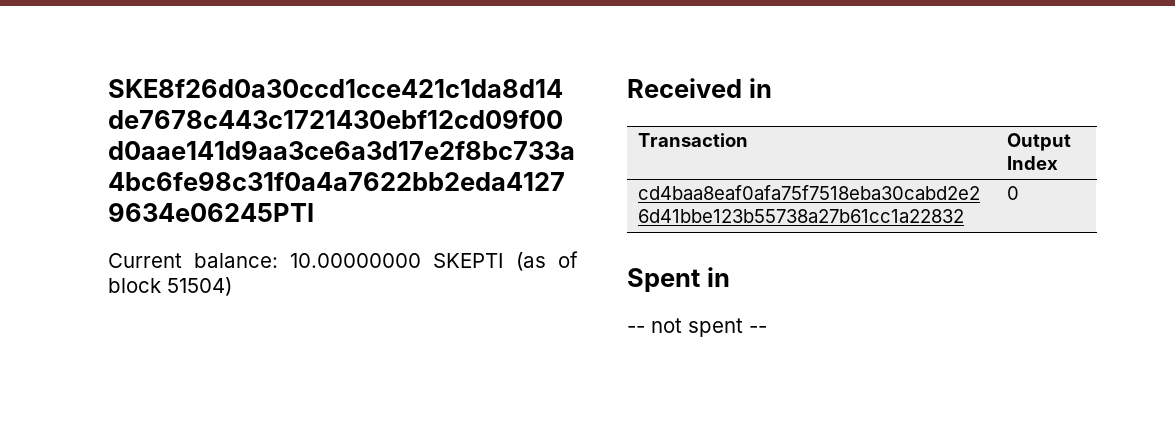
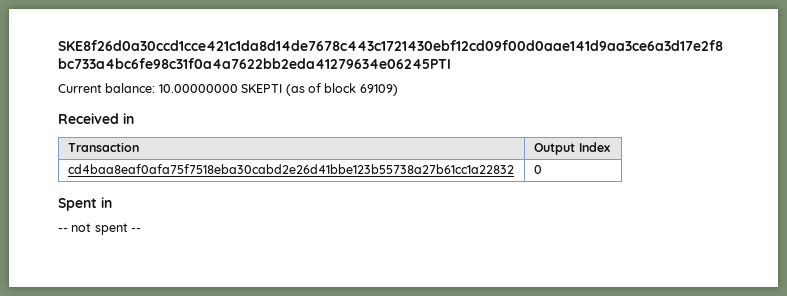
[167,277,232,296] 51504) -> [359,84,398,96] 69109)

